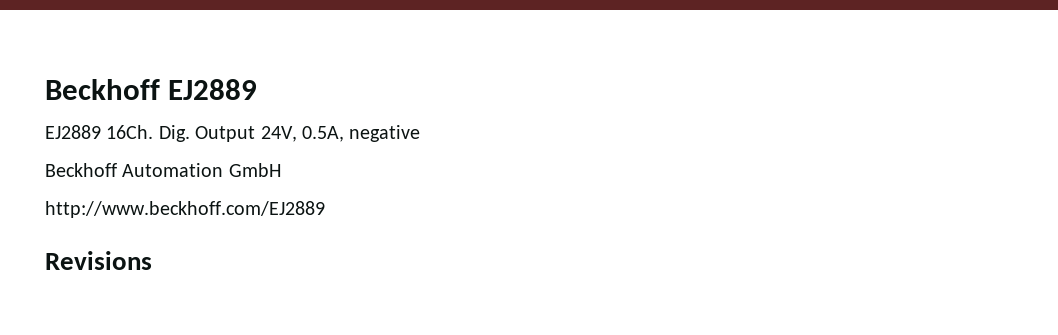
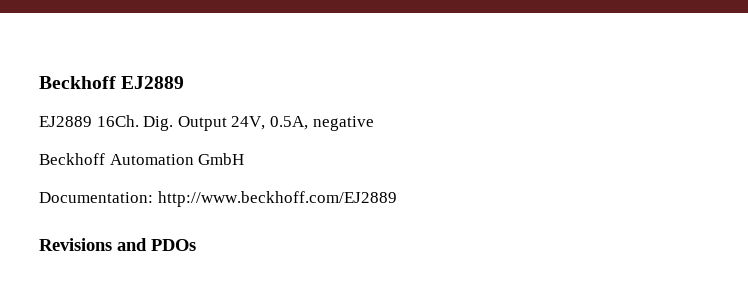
(281, 170) none -> [39,192,153,203] Documentation:
(152, 260) none -> [117,238,196,251] and PDOs

